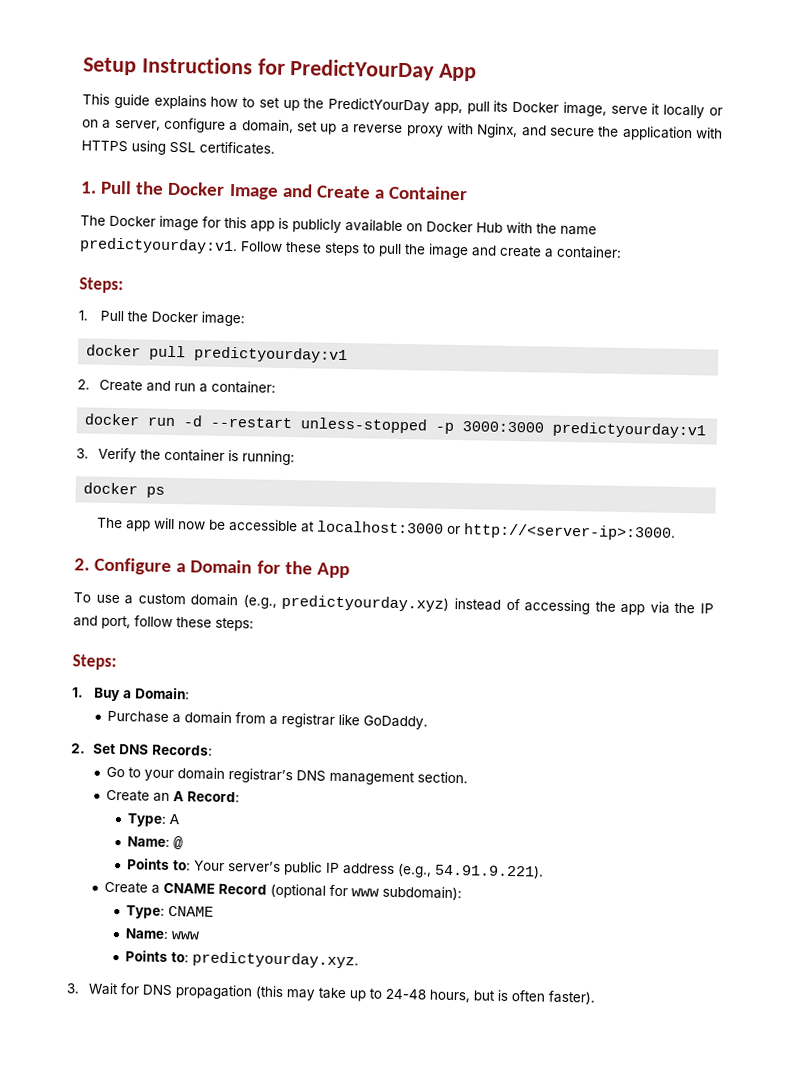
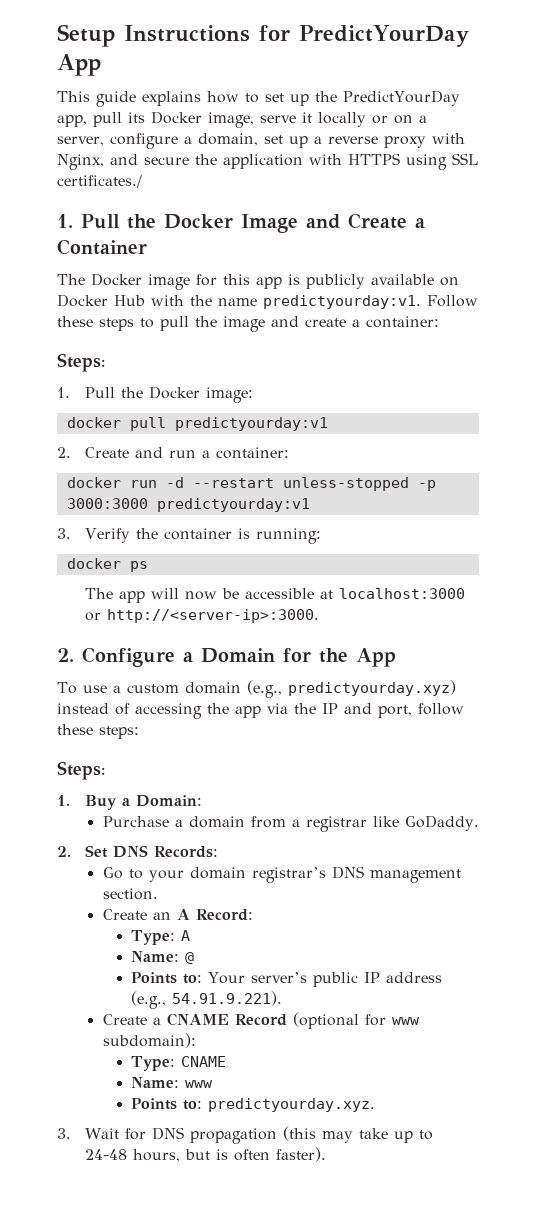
[199,141,275,155] certificates. -> [57,175,142,188] certificates./

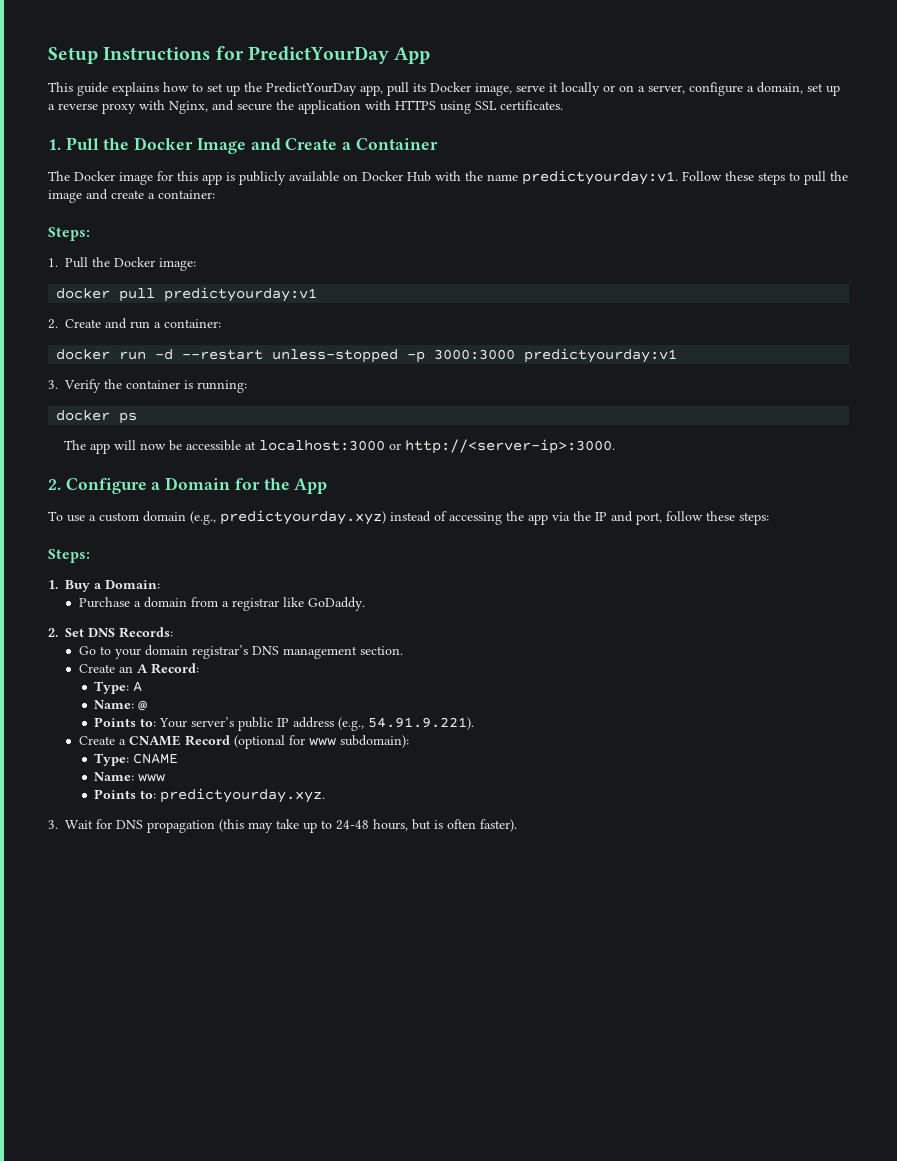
[57,175,142,188] certificates./ -> [500,100,563,110] certificates.

